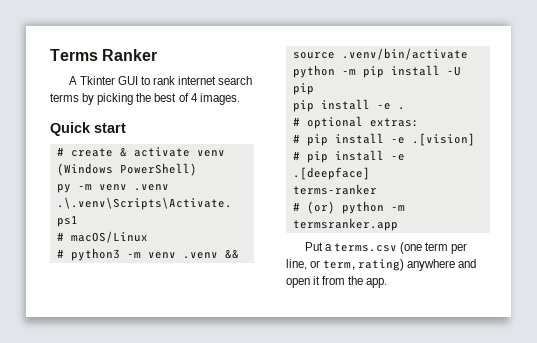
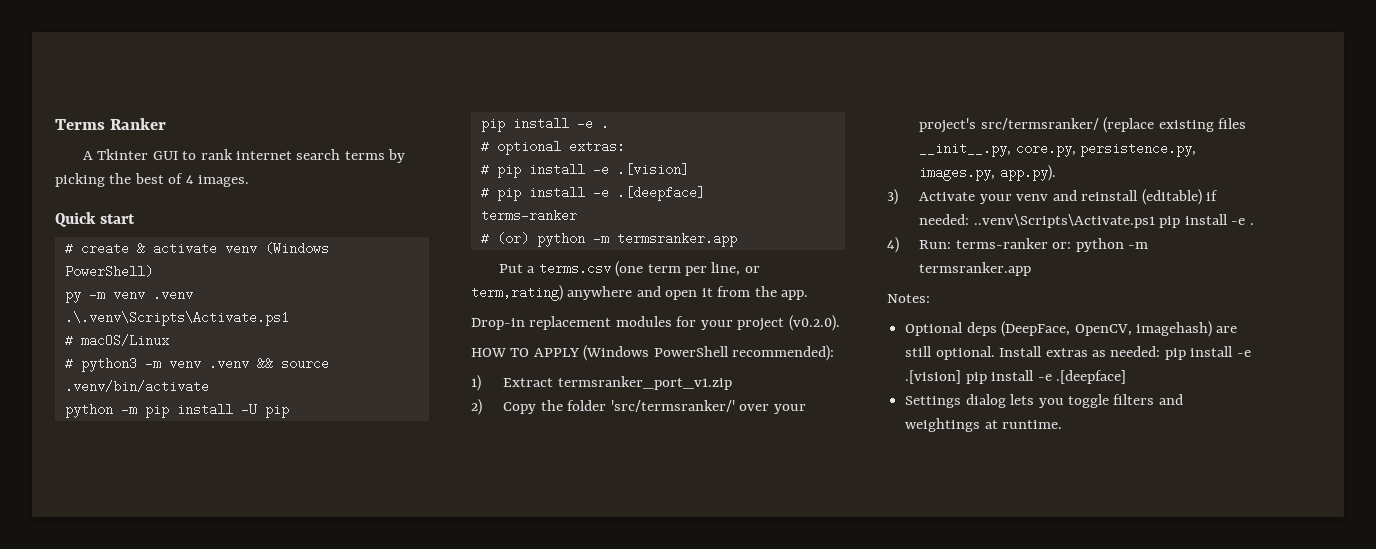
(388, 283) none -> [471,315,840,331] [471,345,835,361] [471,375,732,391] [471,399,806,415] [919,117,1247,133] [919,142,1197,157] [919,165,1056,181] [887,189,1219,205] [919,214,1254,228] [887,237,1149,253] [919,262,1032,276] [887,294,930,303] [905,321,1238,337] [905,346,1251,360] [905,370,1126,384] [905,394,1183,408] [905,418,1063,432] // Drop-in replacement modules for your project (v0.2.0). // HOW TO APPLY (Windows PowerShell recommended): // 1) Extract termsranker_port_v1.zip // 2) Copy the folder 'src/termsranker/' over your project's src/termsranker/ (replace existing files __init__.py, core.py, persistence.py, images.py, app.py). // 3) Activate your venv and reinstall (editable) if needed: ..venv\Scripts\Activate.ps1 pip install -e . // 4) Run: terms-ranker or: python -m termsranker.app // Notes: // Optional deps (DeepFace, OpenCV, imagehash) are still optional. Install extras as needed: pip install -e .[vision] pip install -e .[deepface] // Settings dialog lets you toggle filters and weightings at runtime.

